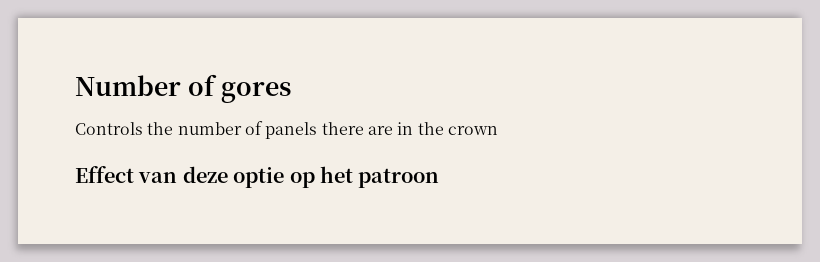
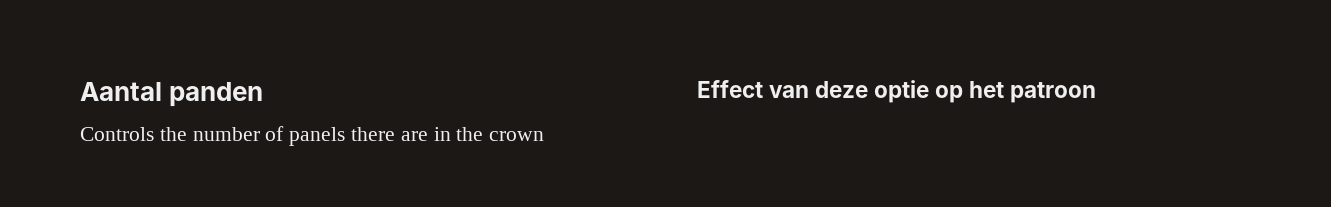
[75,74,291,103] Number of gores -> [80,82,264,107] Aantal panden

